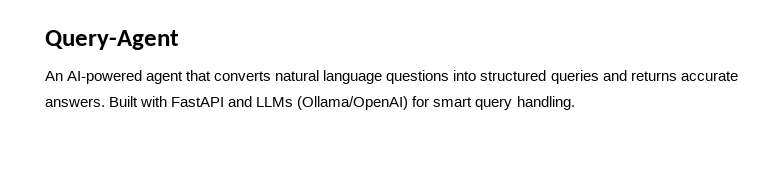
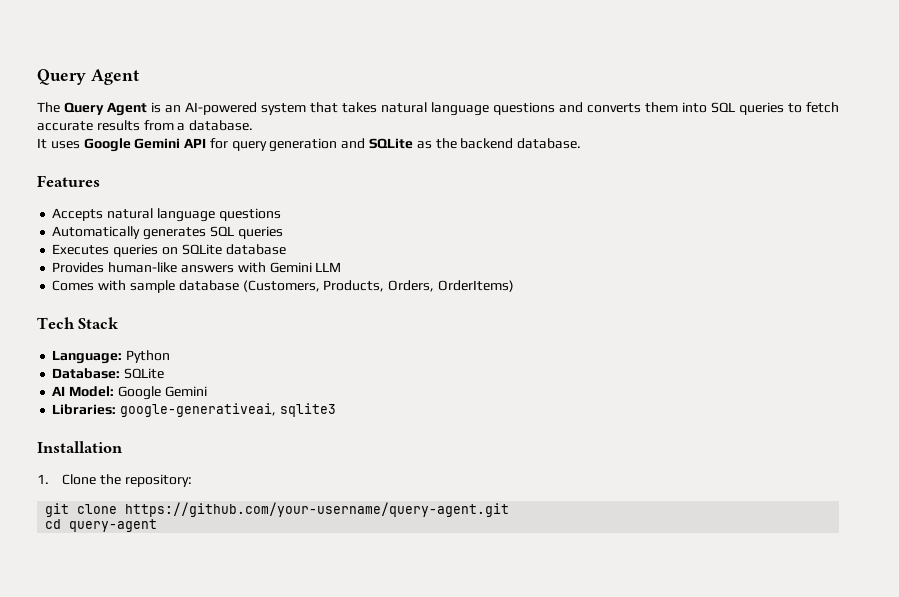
[45,30,179,50] [45,70,738,84] [45,96,575,110] Query-Agent // An AI-powered agent that converts natural language questions into structured queries and returns accurate answers. Built with FastAPI and LLMs (Ollama/OpenAI) for smart query handling. -> [37,69,139,85] [37,102,839,116] [37,120,254,131] [37,138,582,152] [37,175,100,187] [52,208,281,222] [52,226,283,240] [52,244,286,257] [52,262,342,273] [52,280,514,293] [37,317,119,329] [52,350,171,364] [52,368,165,379] [52,386,207,400] [52,403,336,417] [37,441,123,453] [37,474,192,487] [45,502,510,517] [45,519,158,532] Query Agent // The Query Agent is an AI-powered system that takes natural language questions and converts them into SQL queries to fetch accurate results from a database. // It uses Google Gemini API for query generation and SQLite as the backend database. // Features // Accepts natural language questions // Automatically generates SQL queries // Executes queries on SQLite database // Provides human-like answers with Gemini LLM // Comes with sample database (Customers, Products, Orders, OrderItems) // Tech Stack // Language: Python // Database: SQLite // AI Model: Google Gemini // Libraries: google-generativeai, sqlite3 // Installation // 1. Clone the repository: // git clone https://github.com/your-username/query-agent.git // cd query-agent

